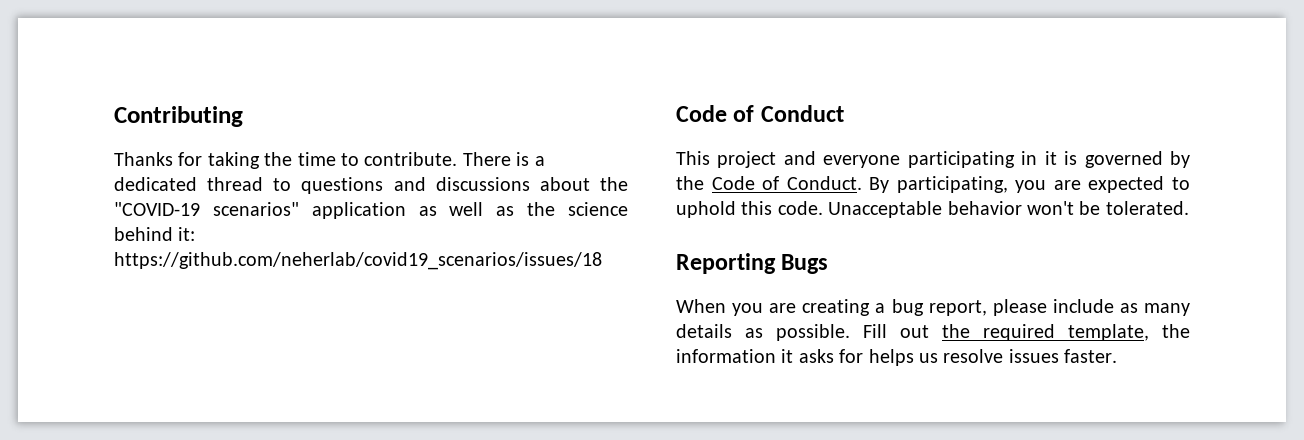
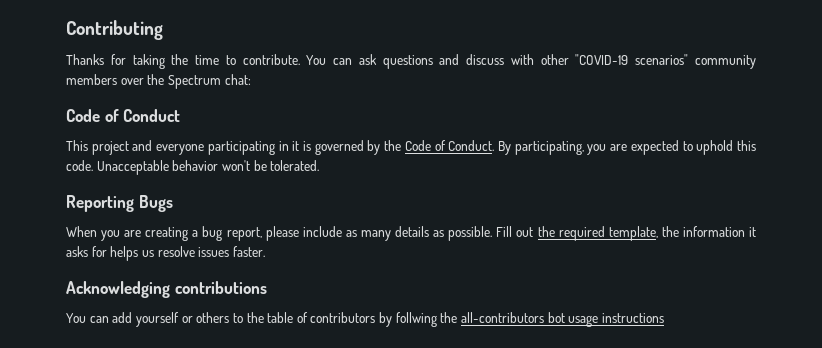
[462,152,545,166] [114,177,629,194] [114,202,628,219] [114,227,196,241] [114,252,602,270] There is a dedicated thread to questions and discussions about the "COVID-19 scenarios" application as well as the science behind it: https://github.com/neherlab/covid19_scenarios/issues/18 -> [306,54,756,69] [66,74,251,89] You can ask questions and discuss with other "COVID-19 scenarios" community members over the Spectrum chat:
(1118, 356) none -> [66,281,267,298] [66,312,664,327] // Acknowledging contributions // You can add yourself or others to the table of contributors by follwing the all-contributors bot usage instructions

